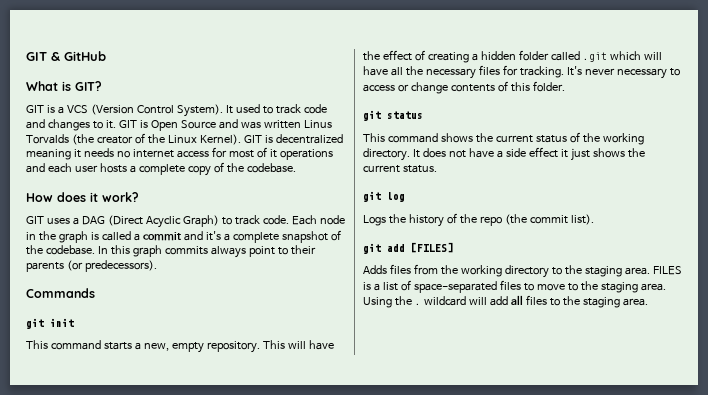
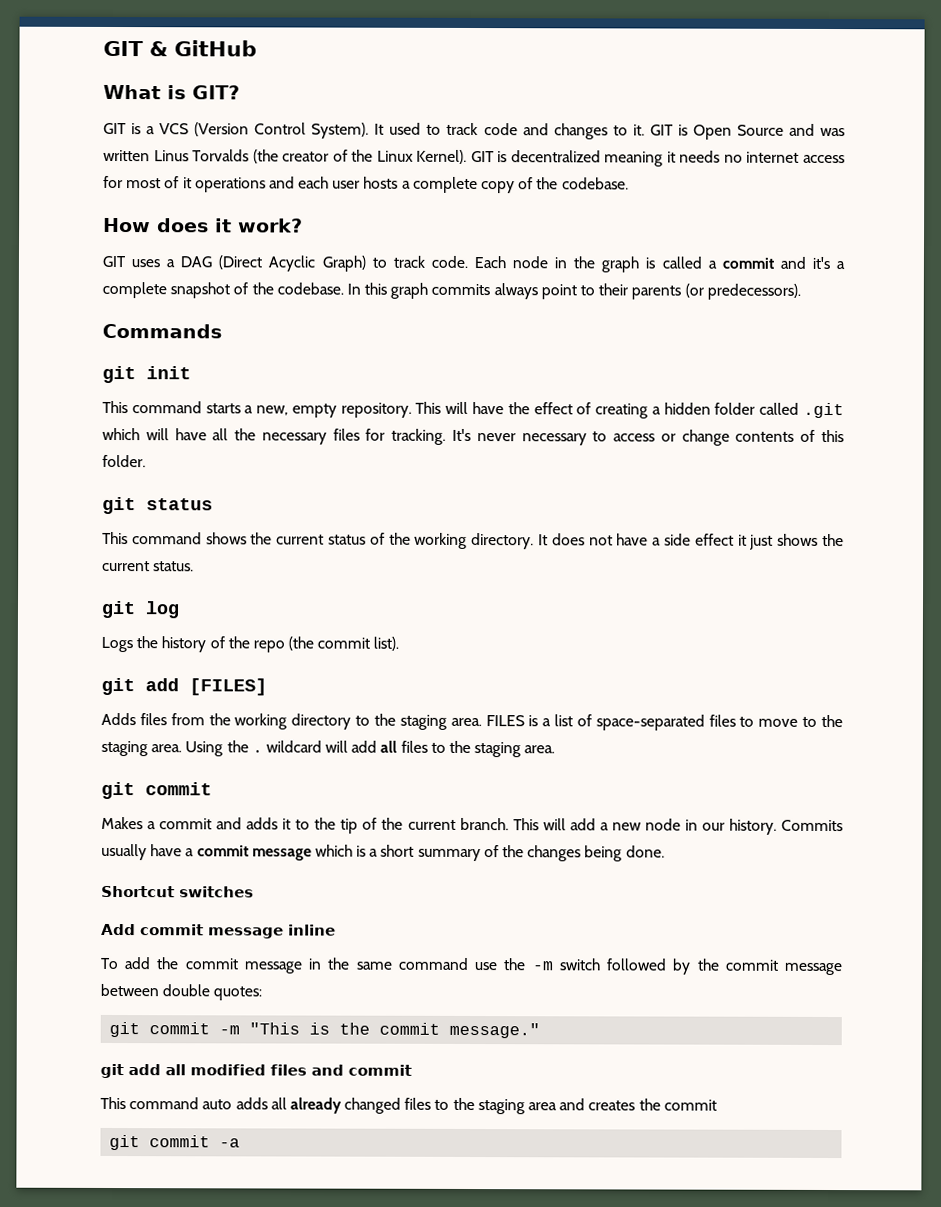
(648, 302) none -> [101,781,212,800] [101,816,843,835] [101,843,665,862] [101,885,254,898] [101,923,336,939] [100,957,843,976] [100,983,263,1001] [109,1021,541,1039] [100,1063,412,1079] [100,1096,717,1115] [109,1134,241,1151] // git commit // Makes a commit and adds it to the tip of the current branch. This will add a new node in our history. Commits usually have a commit message which is a short summary of the changes being done. // Shortcut switches // Add commit message inline // To add the commit message in the same command use the -m switch followed by the commit message between double quotes: // git commit -m "This is the commit message." // git add all modified files and commit // This command auto adds all already changed files to the staging area and creates the commit // git commit -a

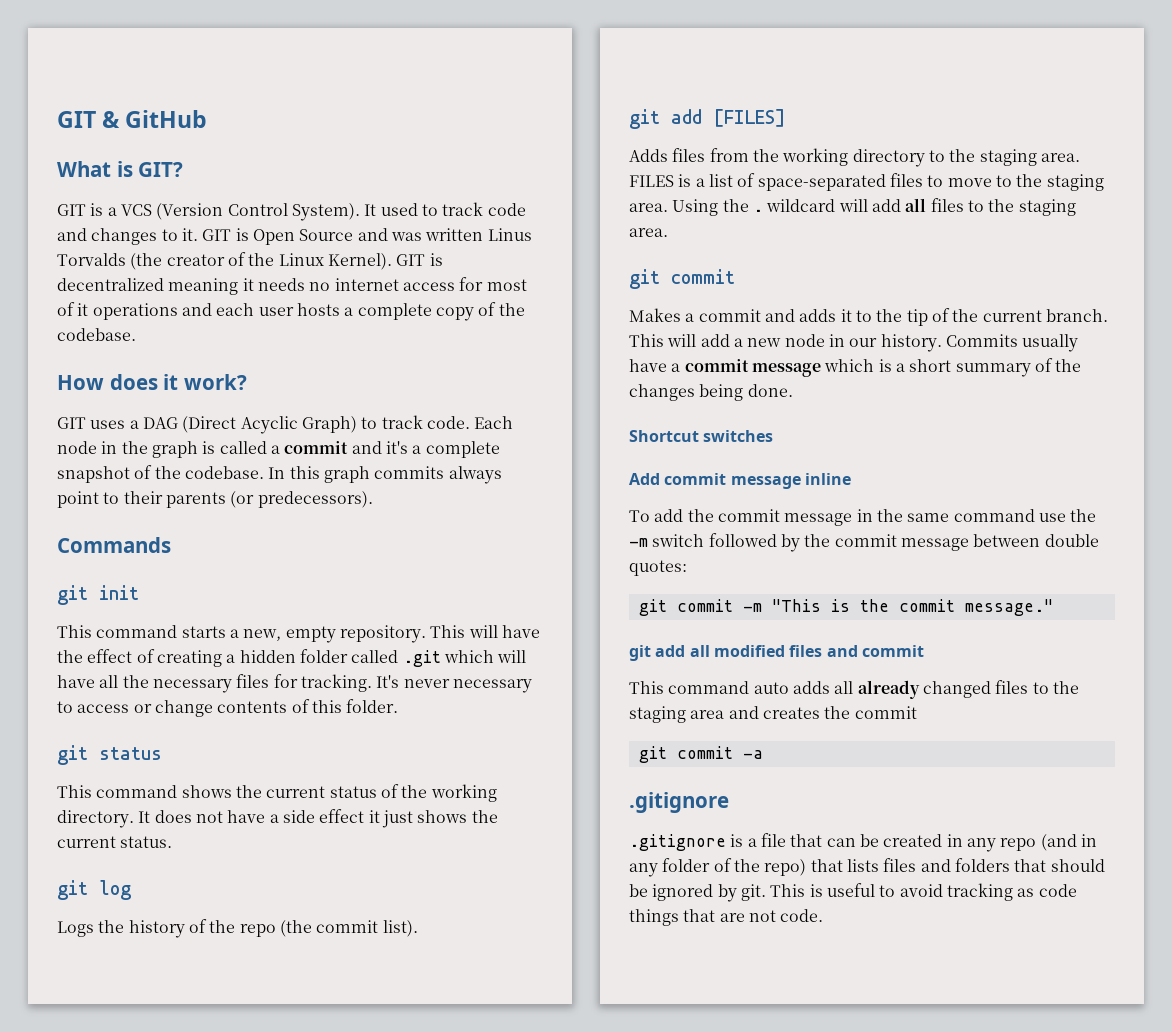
(241, 1143) none -> [629,792,729,813] [629,833,1097,852] [629,858,1105,877] [629,883,1077,902] [629,909,824,926] // .gitignore // .gitignore is a file that can be created in any repo (and in any folder of the repo) that lists files and folders that should be ignored by git. This is useful to avoid tracking as code things that are not code.

